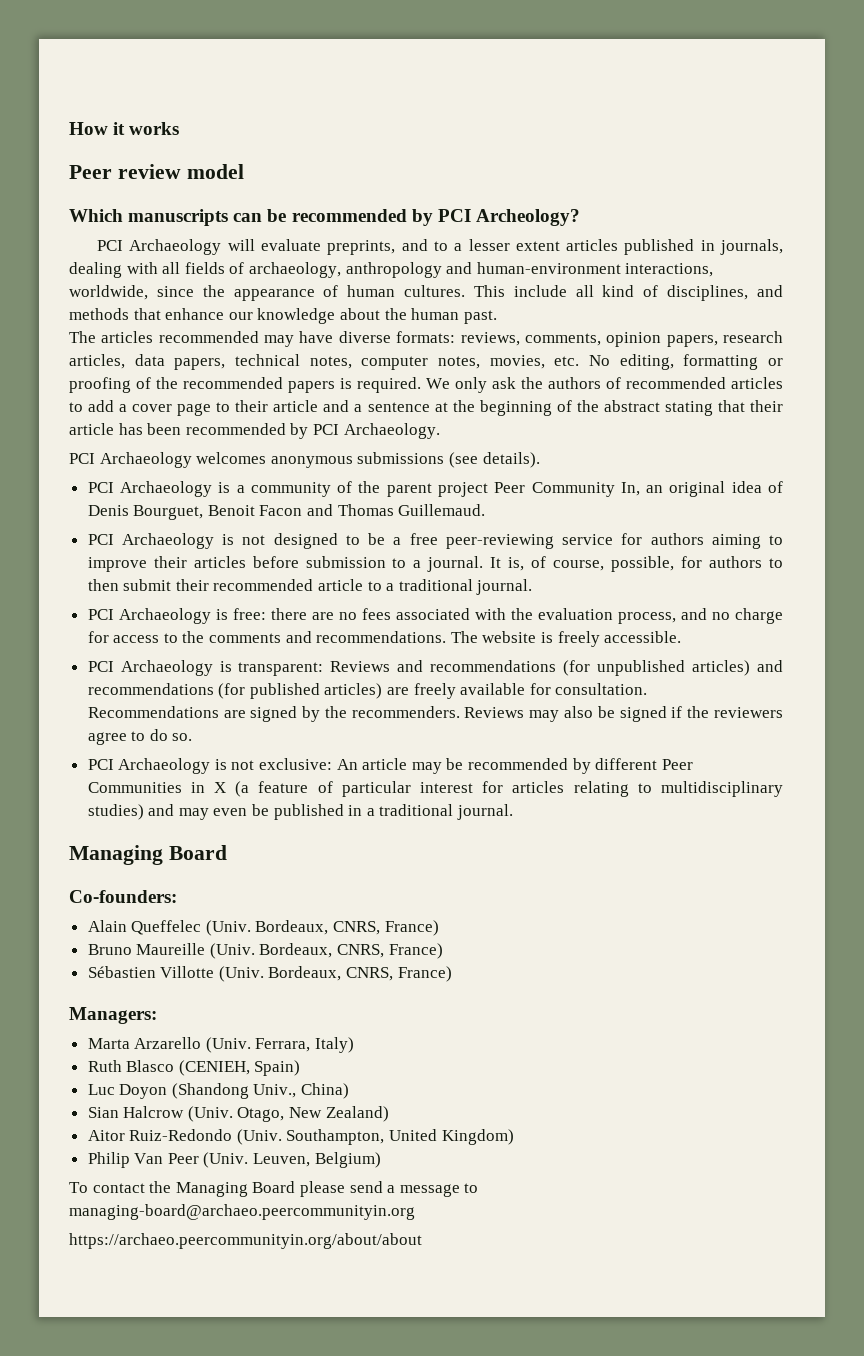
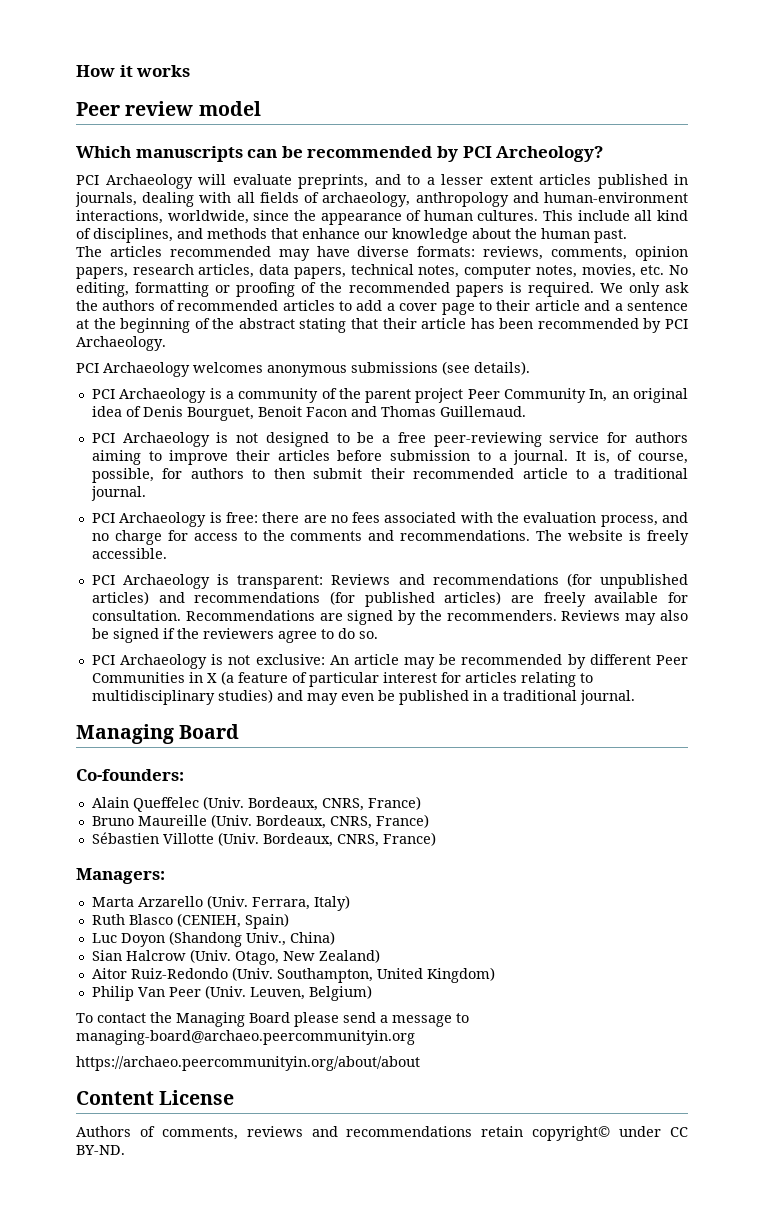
(422, 1241) none -> [76,1090,235,1105] [76,1126,689,1141] [76,1145,125,1155] // Content License // Authors of comments, reviews and recommendations retain copyright© under CC BY-ND.

